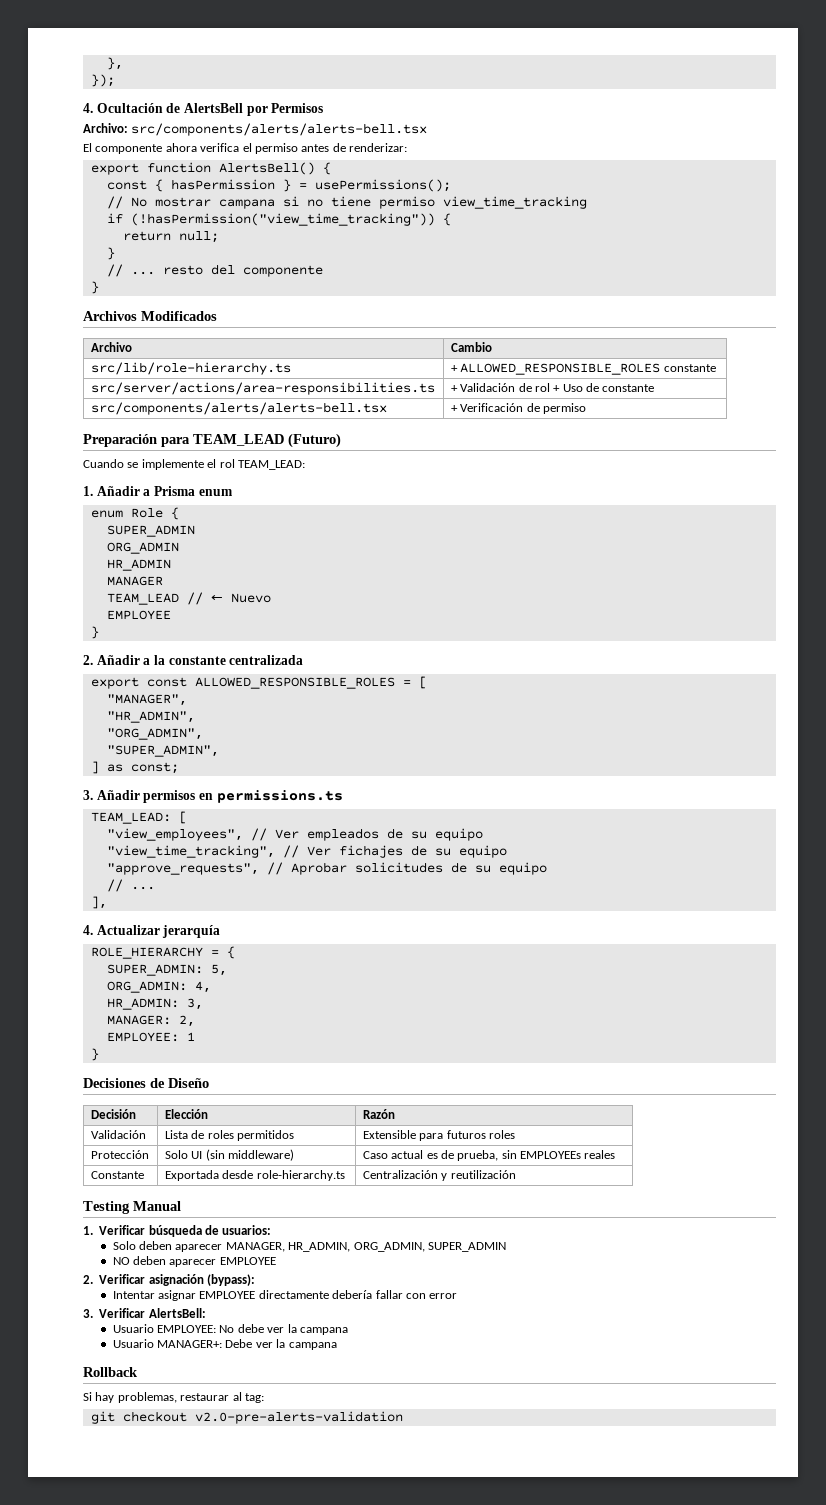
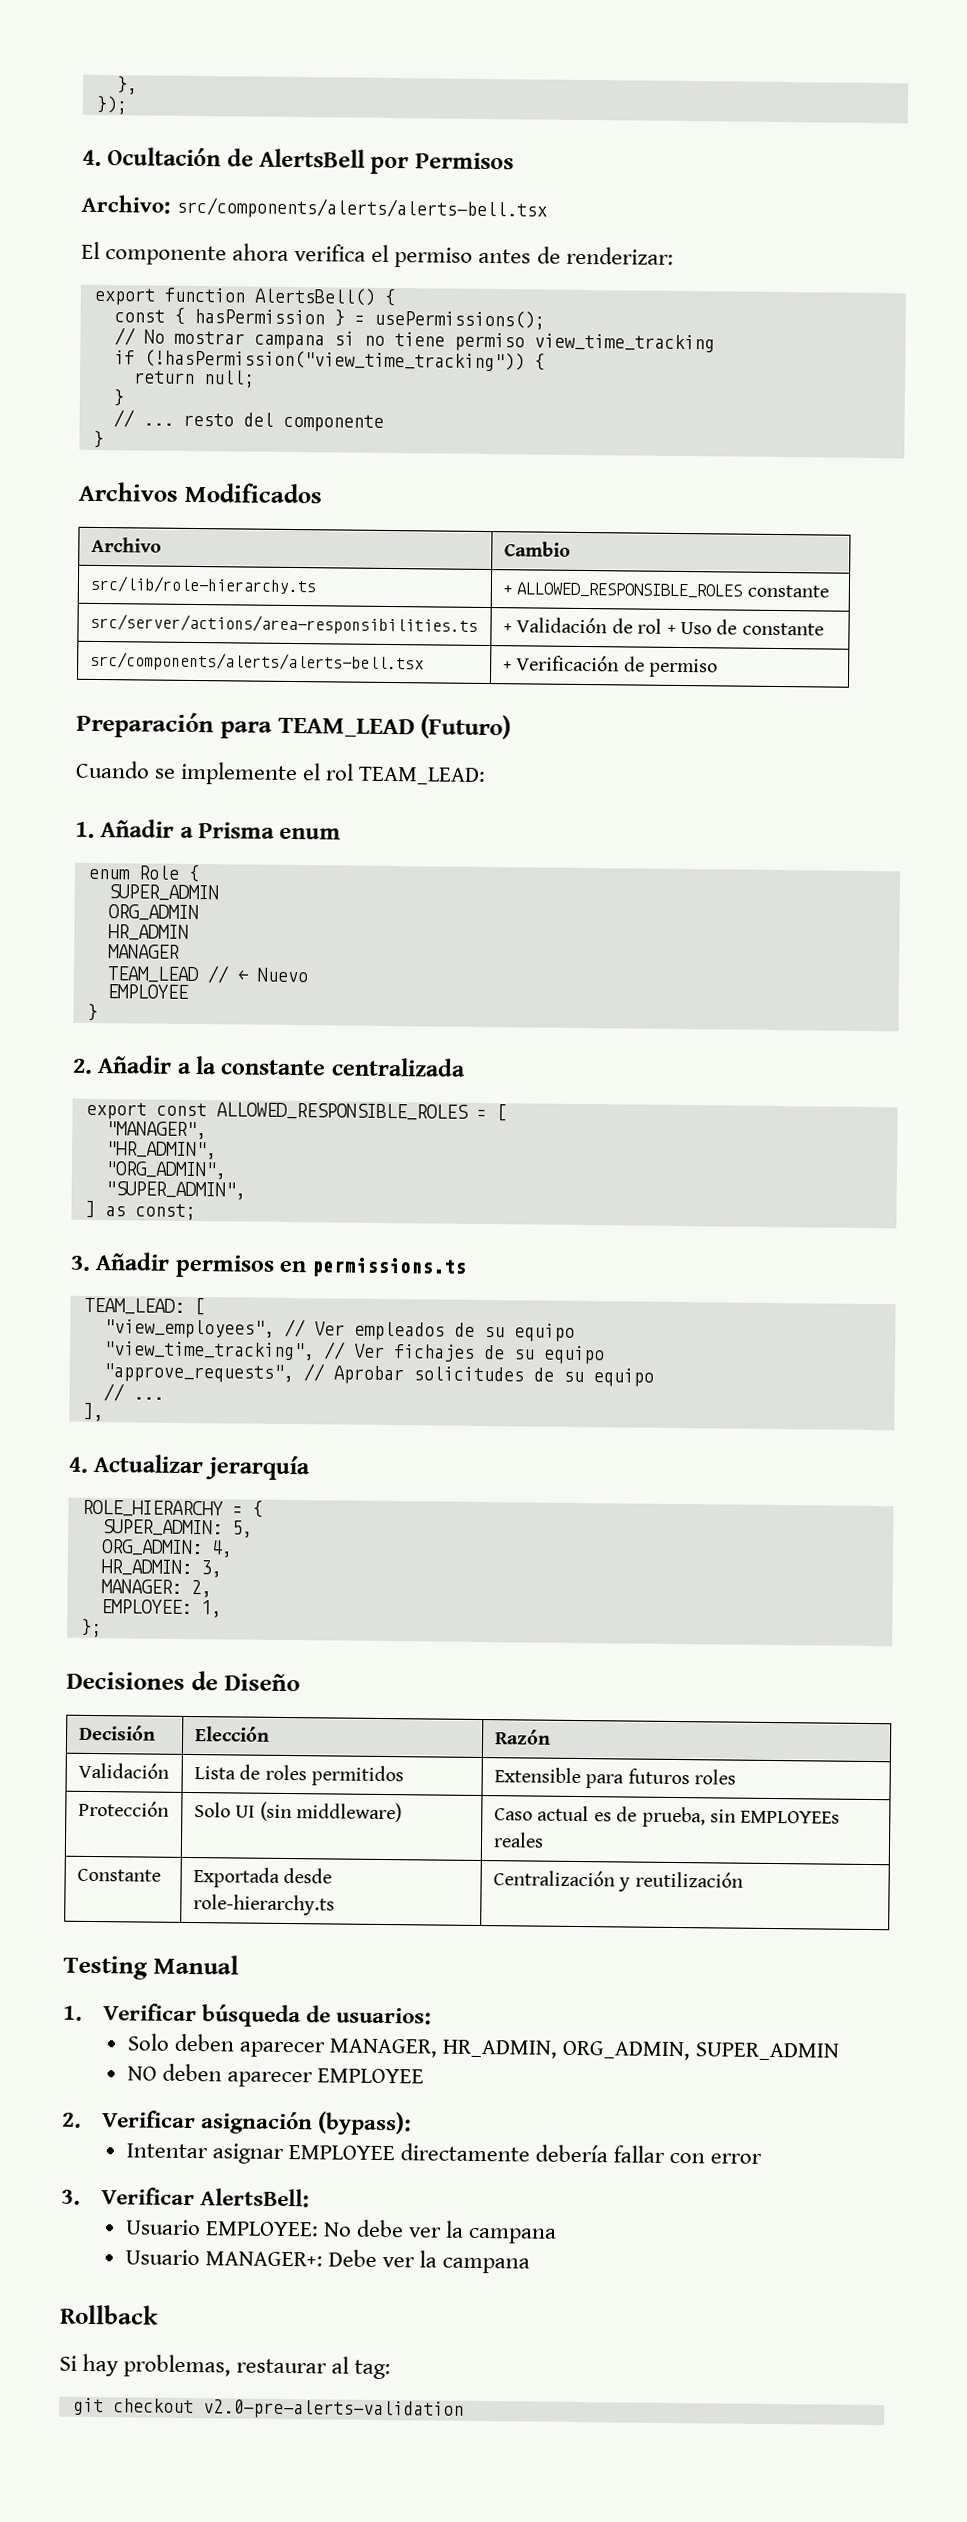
[186,1032,195,1041] [90,1048,99,1061] 1 // } -> [200,1600,222,1618] [80,1618,102,1638] 1, // };

